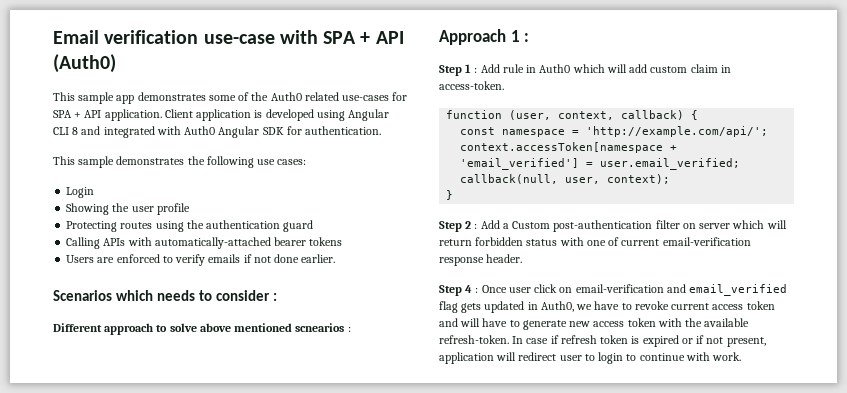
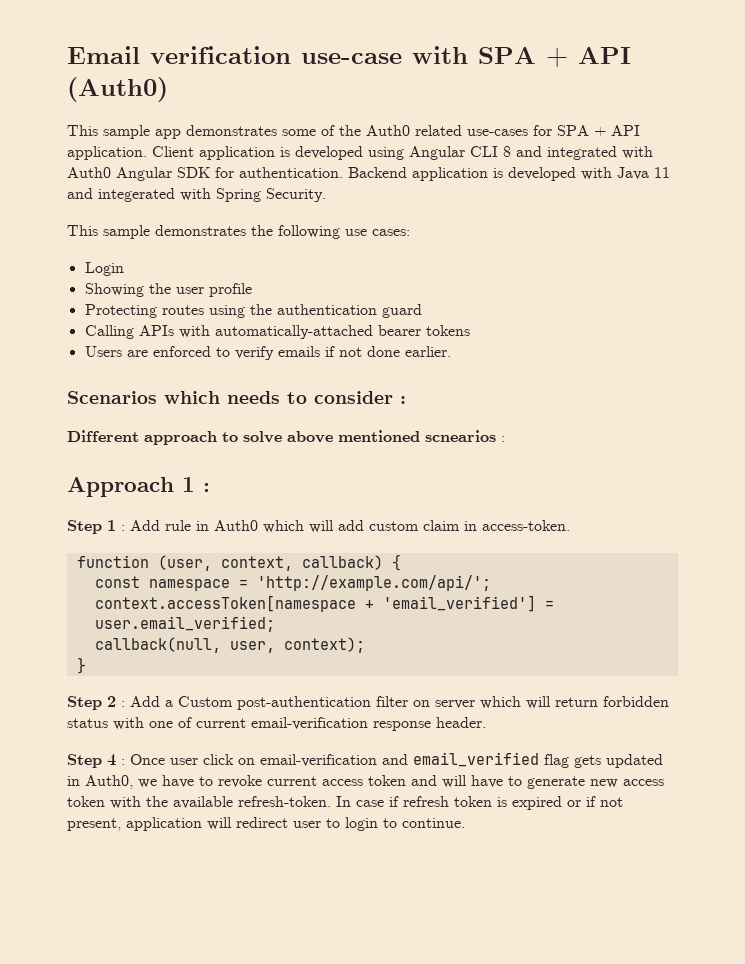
(382, 130) none -> [348,167,670,181] [67,188,326,202] Backend application is developed with Java 11 and integerated with Spring Security.
[639,352,742,361] continue with work. -> [402,818,465,828] continue.

